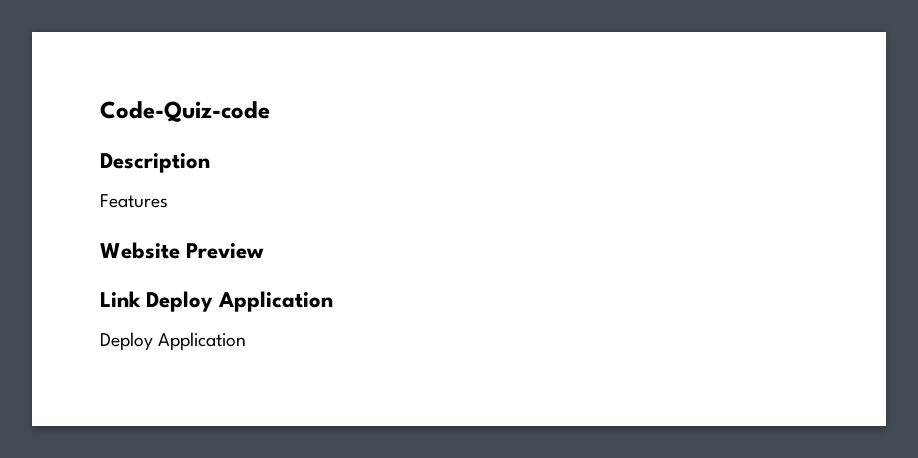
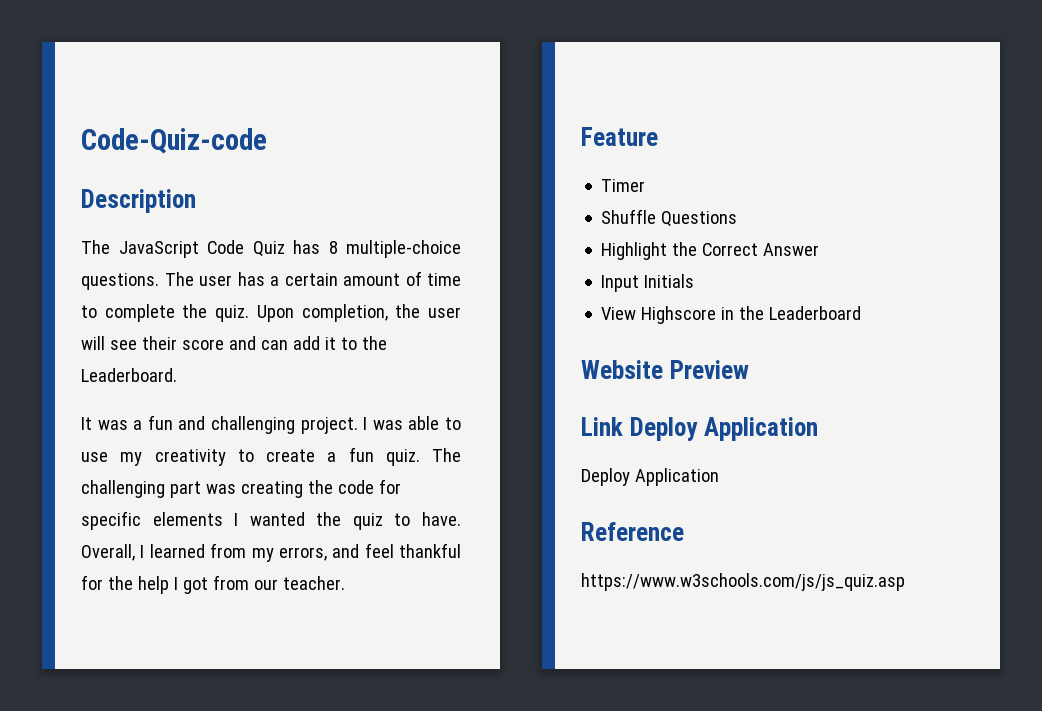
[100,194,168,208] Features -> [81,240,461,258] [81,271,461,290] [81,304,461,322] [81,336,387,350] [81,368,177,382] [81,415,462,434] [81,447,461,466] [81,479,401,498] [81,511,461,530] [81,543,461,562] [81,575,345,594] [581,127,658,146] [601,179,646,192] [601,209,738,227] [601,242,820,260] [601,274,695,292] [601,306,862,324] The JavaScript Code Quiz has 8 multiple-choice questions. The user has a certain amount of time to complete the quiz. Upon completion, the user will see their score and can add it to the Leaderboard. // It was a fun and challenging project. I was able to use my creativity to create a fun quiz. The challenging part was creating the code for specific elements I wanted the quiz to have. Overall, I learned from my errors, and feel thankful for the help I got from our teacher. // Feature // Timer // Shuffle Questions // Highlight the Correct Answer // Input Initials // View Highscore in the Leaderboard
(247, 341) none -> [581,522,684,541] [581,573,905,591] // Reference // https://www.w3schools.com/js/js_quiz.asp

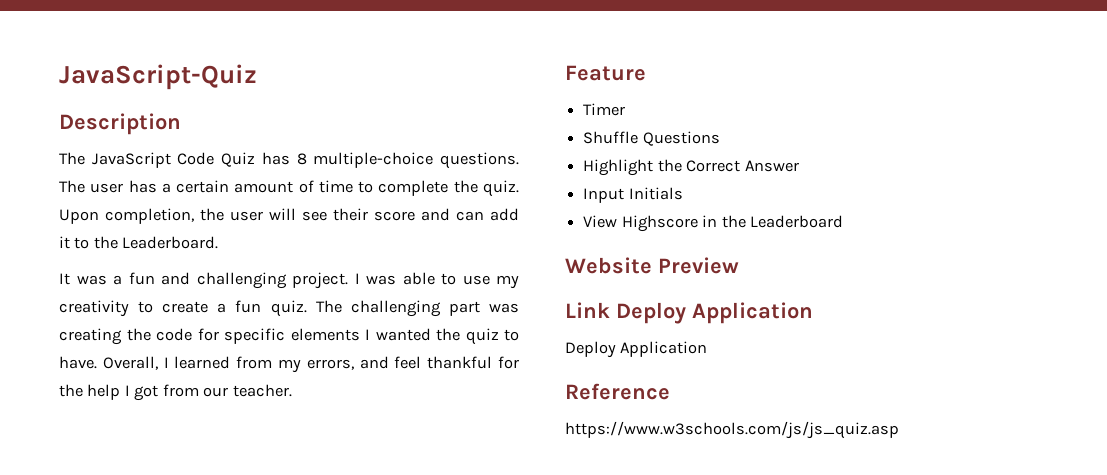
[81,128,267,154] Code-Quiz-code -> [59,64,257,90] JavaScript-Quiz

